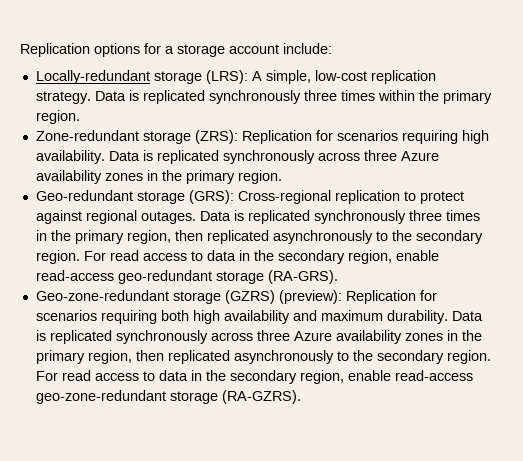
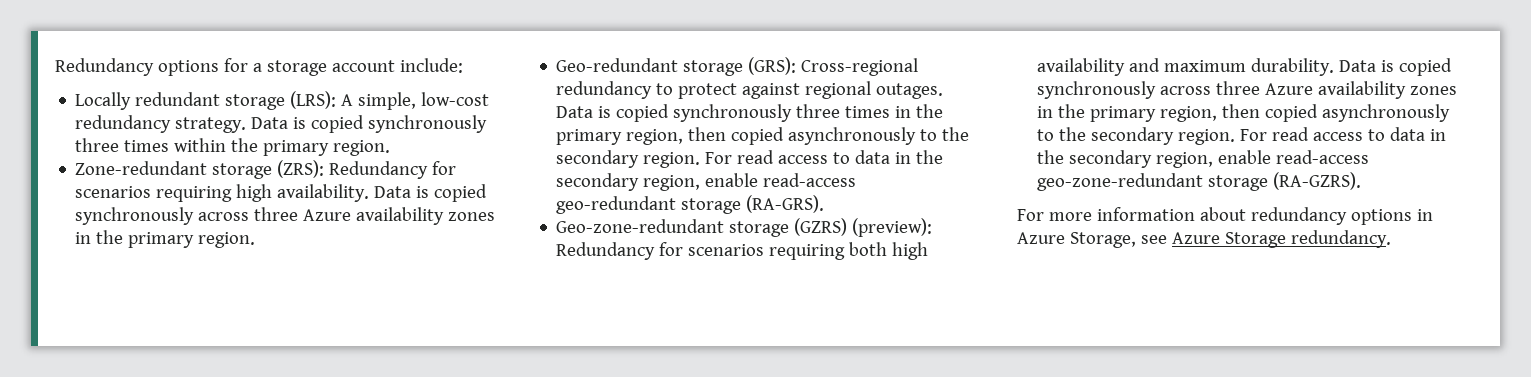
[20,43,90,57] Replication -> [55,58,154,76] Redundancy
[35,70,150,84] Locally-redundant -> [75,92,221,110] Locally redundant
[370,70,436,84] replication -> [75,115,172,133] redundancy
[142,90,205,104] replicated -> [311,115,365,133] copied
[241,130,312,144] Replication -> [329,161,429,179] Redundancy
[156,150,219,164] replicated -> [434,184,488,202] copied
[334,190,400,204] replication -> [556,81,653,99] redundancy
[247,210,310,224] replicated -> [616,104,670,122] copied
[206,230,269,244] replicated -> [731,127,785,145] copied
[345,290,416,304] Replication -> [556,242,656,260] Redundancy
[49,330,112,344] replicated -> [1399,58,1453,76] copied
[167,350,230,364] replicated -> [1265,104,1319,122] copied
(301, 397) none -> [1017,207,1433,225] [1017,230,1391,248] // For more information about redundancy options in Azure Storage, see Azure Storage redundancy.

